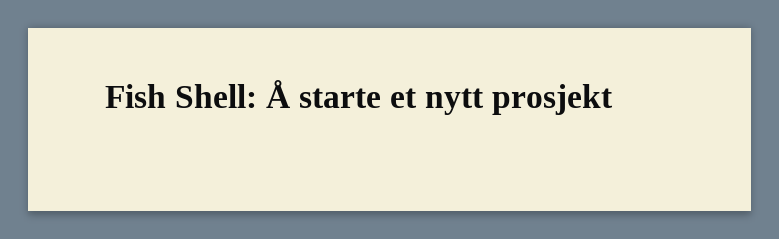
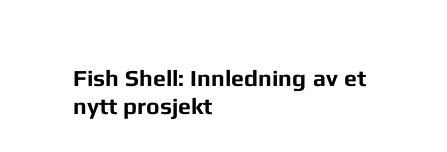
[266,80,382,108] Å starte -> [190,69,338,92] Innledning av

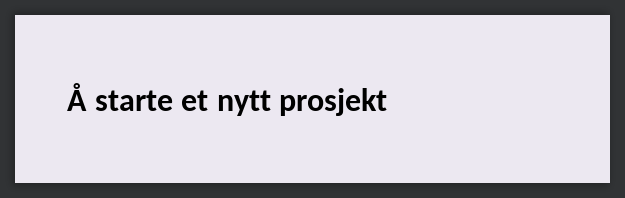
[73,69,338,92] Fish Shell: Innledning av -> [67,83,173,111] Å starte

